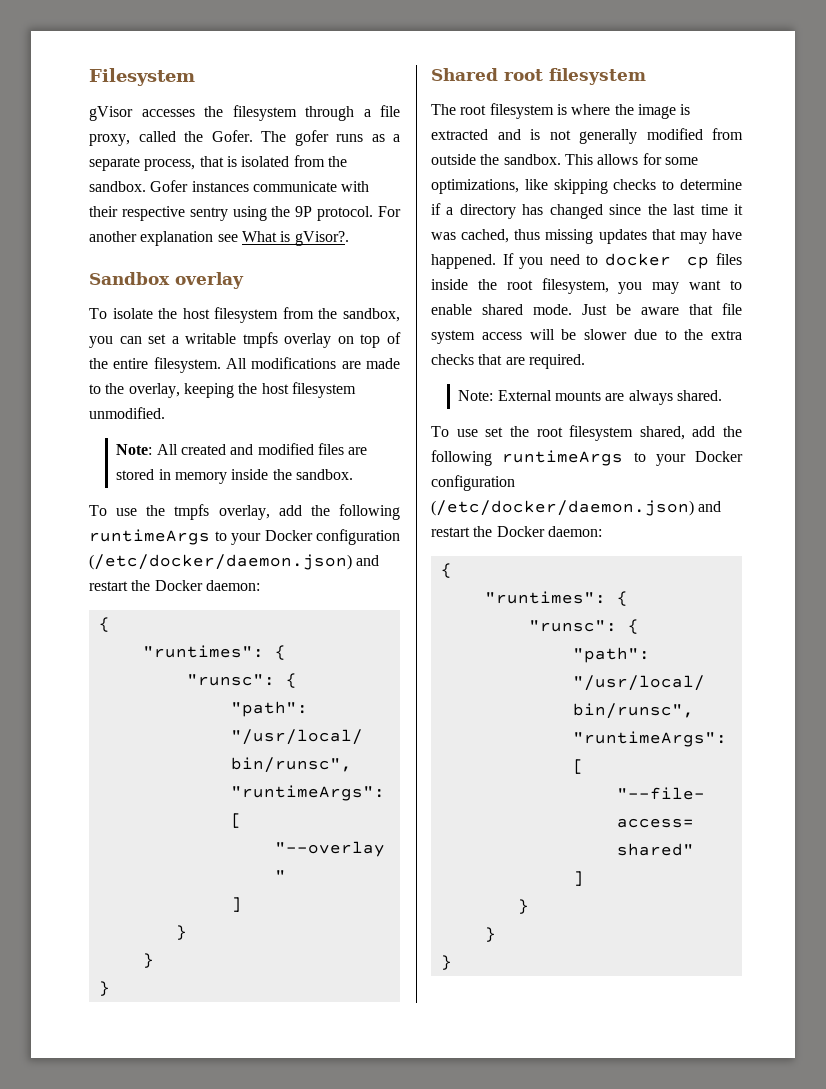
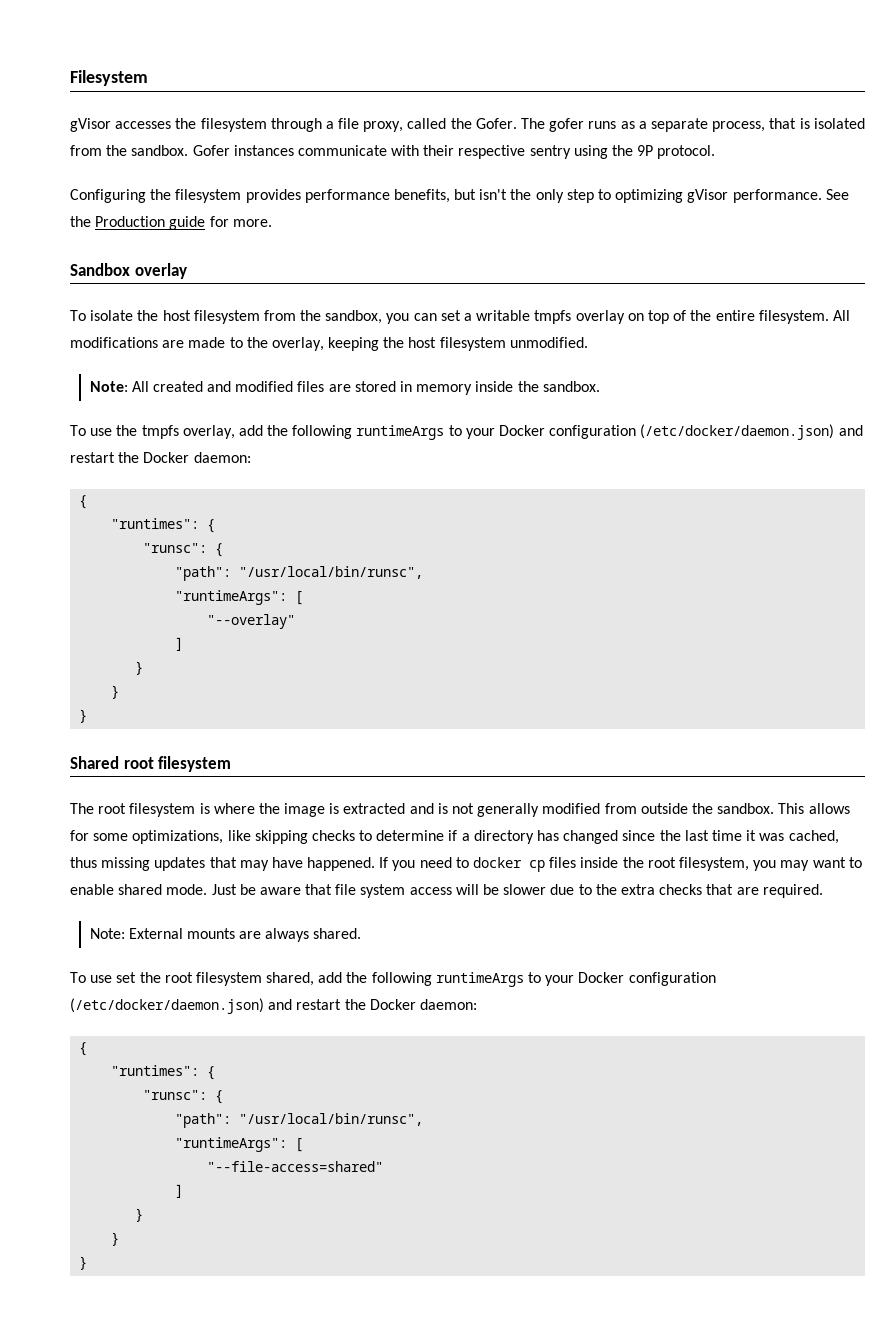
[378,206,401,217] [89,231,349,246] For another explanation see What is gVisor?. -> [70,189,849,203] [70,216,272,230] // Configuring the filesystem provides performance benefits, but isn't the only step to optimizing gVisor performance. See the Production guide for more.

